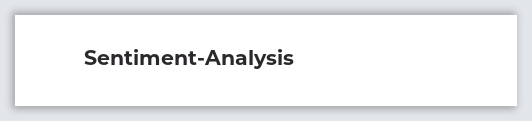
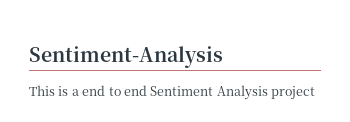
(294, 59) none -> [29,85,315,100] // This is a end to end Sentiment Analysis project

